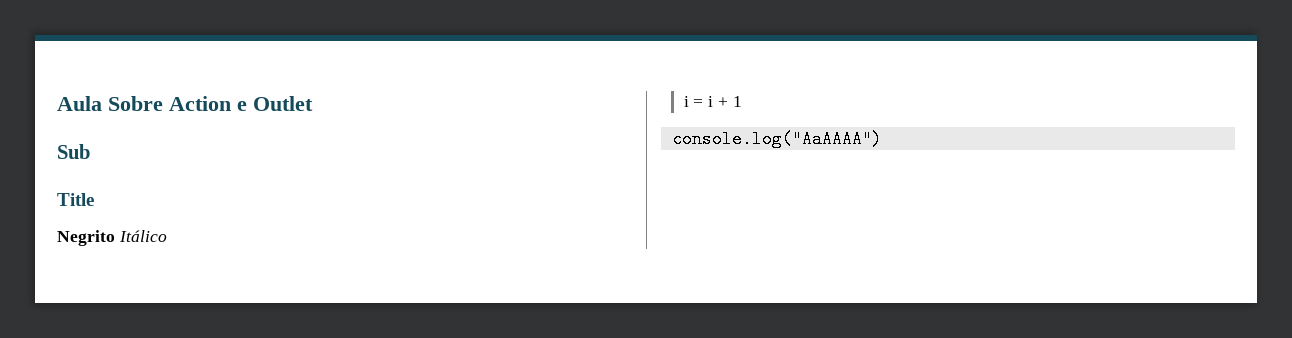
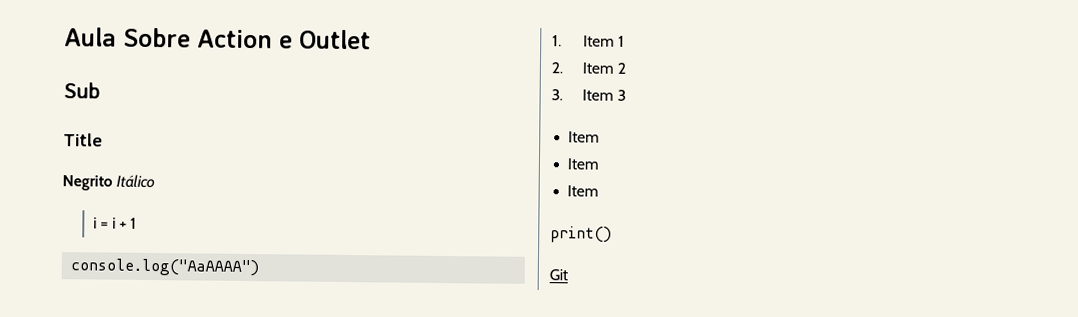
(882, 139) none -> [552,35,625,47] [551,62,626,74] [551,89,626,101] [568,131,601,143] [567,158,601,170] [567,185,600,197] [550,226,612,243] [549,269,568,281] // 1. Item 1 // 2. Item 2 // 3. Item 3 // Item // Item // Item // print() // Git

